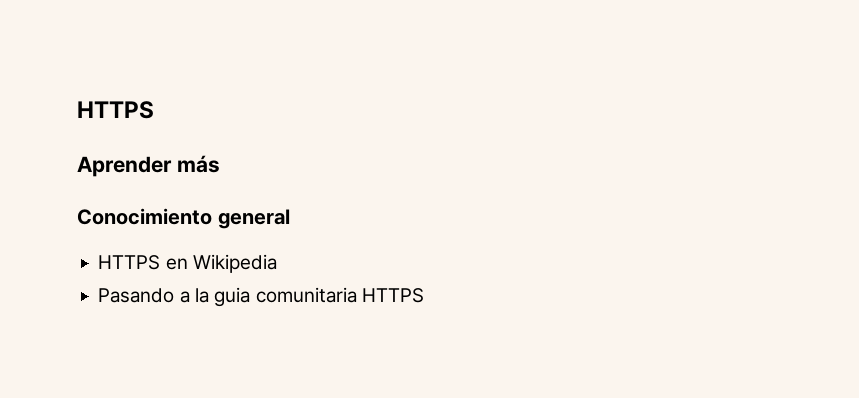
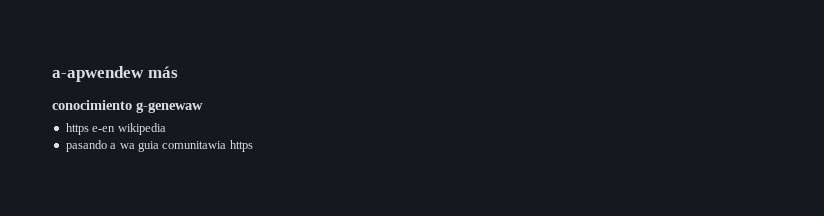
[77,101,154,119] [77,156,172,177] HTTPS // Aprender -> [52,66,144,82] a-apwendew
[77,208,290,229] [98,254,277,273] [98,287,424,307] Conocimiento general // HTTPS en Wikipedia // Pasando a la guia comunitaria HTTPS -> [52,100,203,113] [65,123,166,135] [65,140,253,152] conocimiento g-genewaw // https e-en wikipedia // pasando a wa guia comunitawia https

